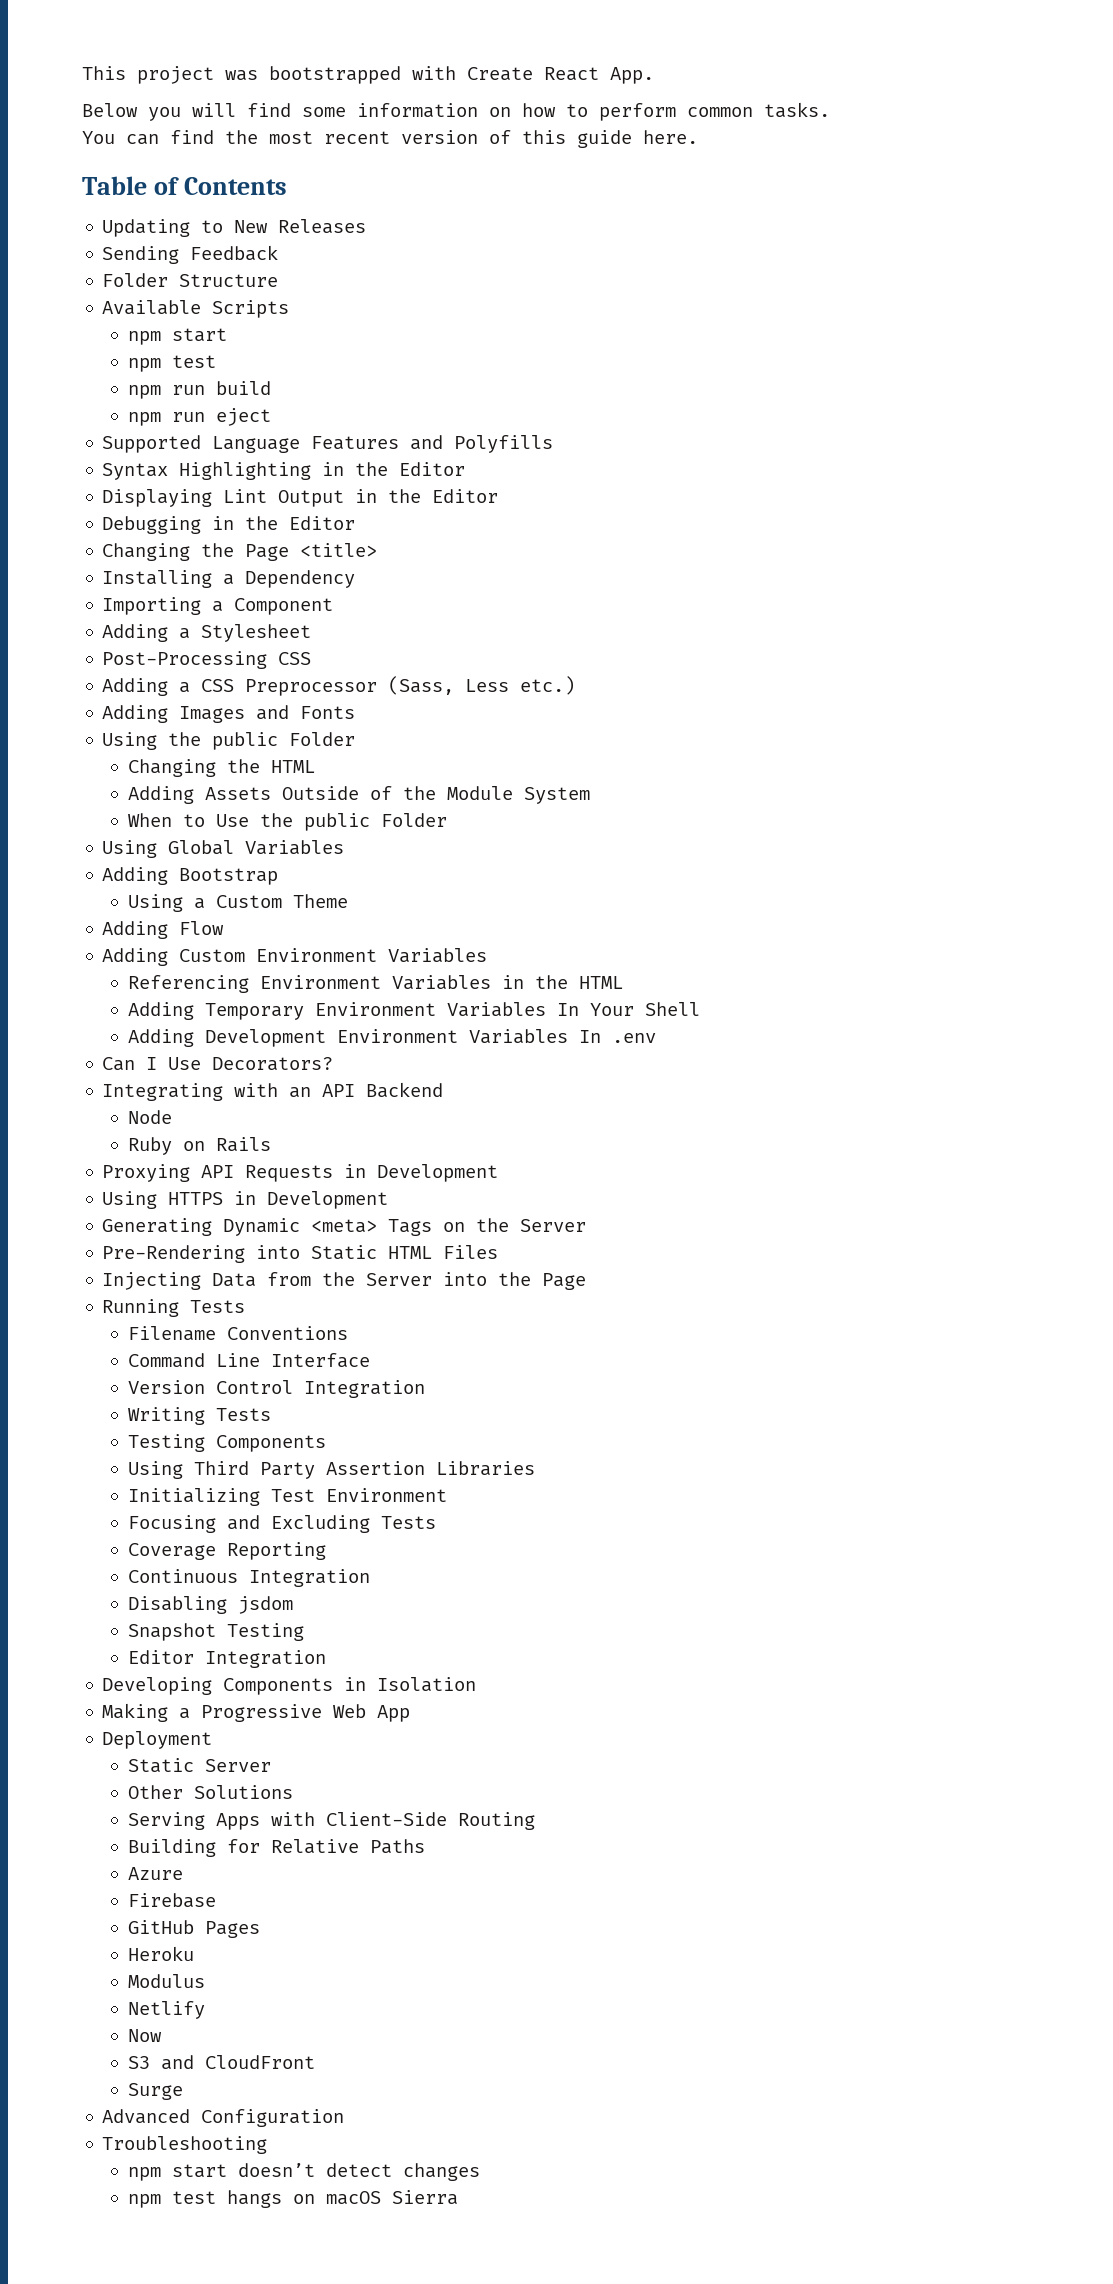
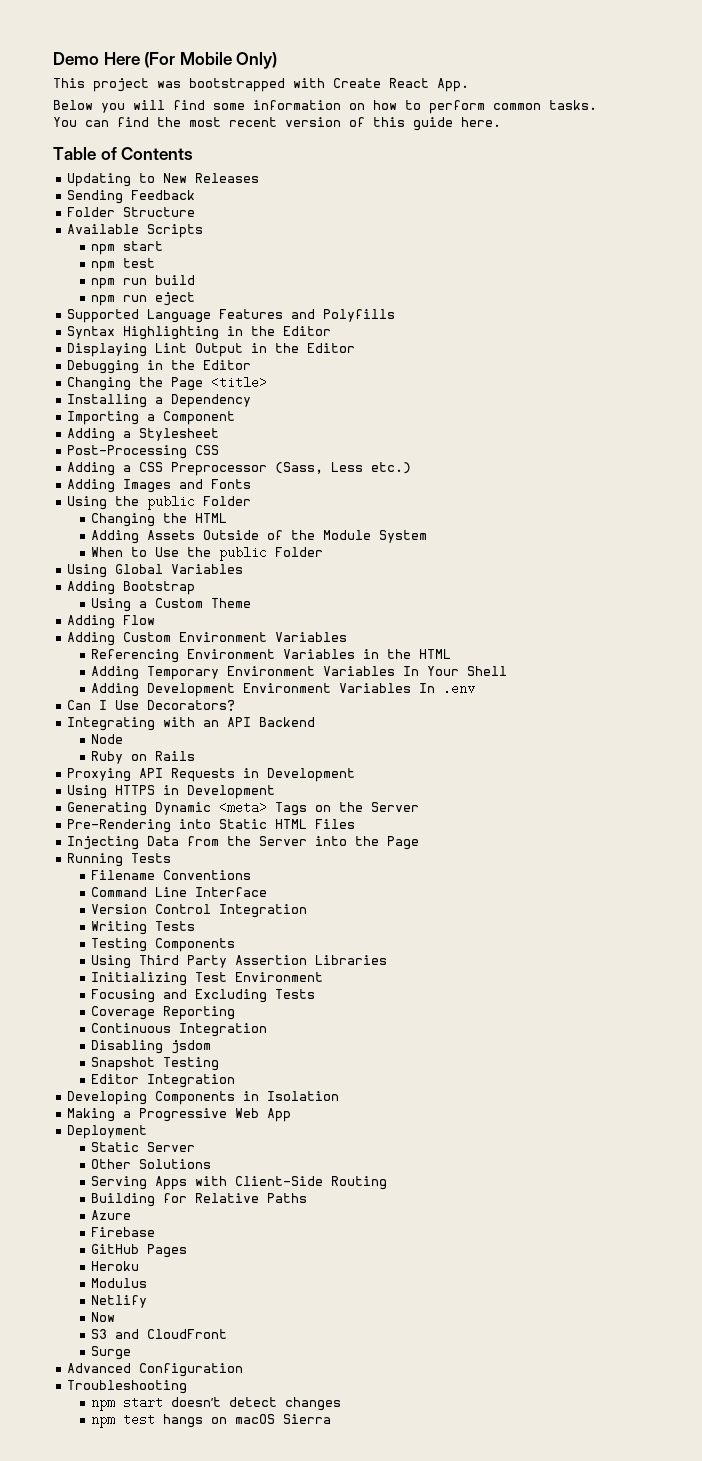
(82, 73) none -> [53,52,278,69] Demo Here (For Mobile Only) //

